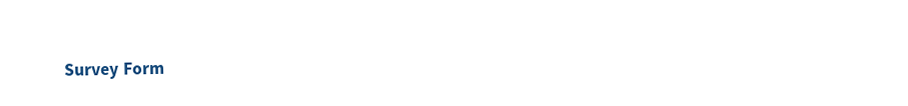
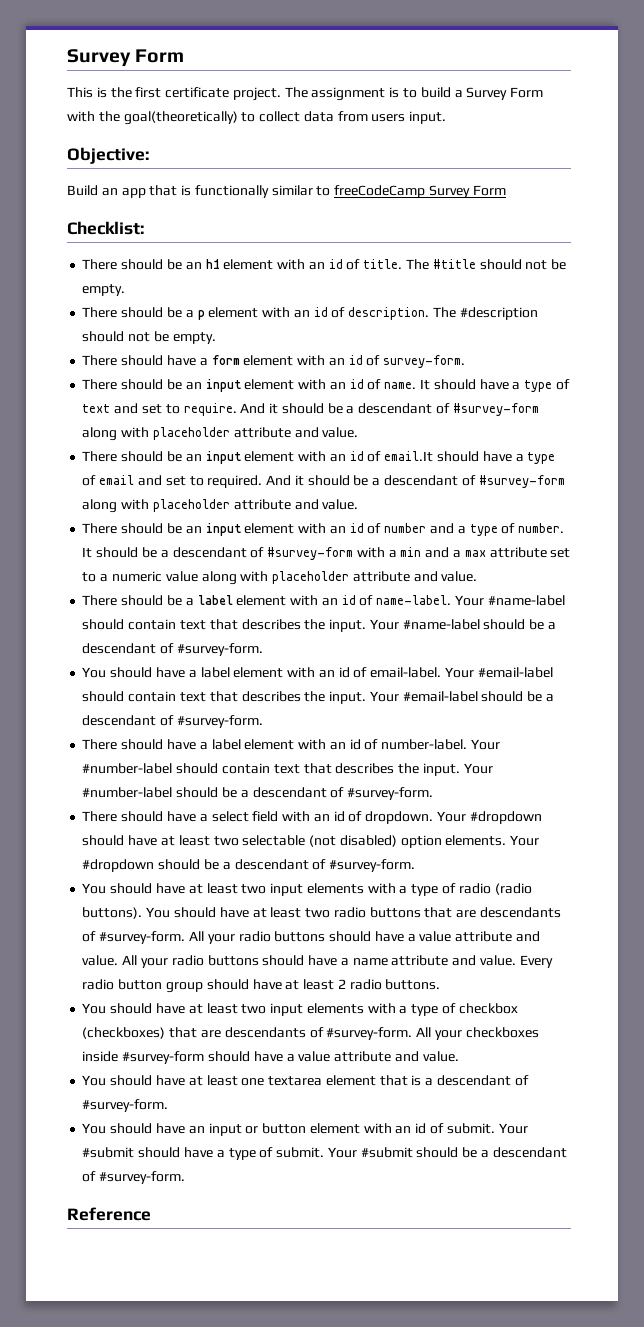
[64,61,165,80] Survey Form -> [67,49,185,67] [67,87,544,101] [67,111,447,125] [67,147,149,164] [67,185,506,198] [67,221,144,235] [82,259,567,270] [82,284,126,296] [82,307,538,320] [82,331,216,344] [82,355,466,368] [82,379,570,392] [82,403,539,416] [82,427,359,441] [82,451,556,464] [82,475,565,488] [82,499,359,513] [82,523,565,536] [82,547,571,560] [82,571,478,585] [82,595,565,606] [82,619,556,632] [82,643,263,656] [82,667,553,678] [82,691,554,704] [82,715,263,728] [82,739,500,750] [82,763,493,776] [82,787,434,800] [82,811,542,824] [82,835,540,848] [82,859,416,872] [82,883,532,896] [82,907,561,919] [82,931,540,944] [82,955,553,968] [82,979,441,993] [82,1003,518,1016] [82,1027,539,1040] [82,1051,459,1064] [82,1075,529,1086] [82,1099,169,1112] [82,1123,528,1136] [82,1147,567,1160] [82,1171,186,1184] [67,1207,151,1221] Survey Form // This is the first certificate project. The assignment is to build a Survey Form with the goal(theoretically) to collect data from users input. // Objective: // Build an app that is functionally similar to freeCodeCamp Survey Form // Checklist: // There should be an h1 element with an id of title. The #title should not be empty. // There should be a p element with an id of description. The #description should not be empty. // There should have a form element with an id of survey-form. // There should be an input element with an id of name. It should have a type of text and set to require. And it should be a descendant of #survey-form along with placeholder attribute and value. // There should be an input element with an id of email.It should have a type of email and set to required. And it should be a descendant of #survey-form along with placeholder attribute and value. // There should be an input element with an id of number and a type of number. It should be a descendant of #survey-form with a min and a max attribute set to a numeric value along with placeholder attribute and value. // There should be a label element with an id of name-label. Your #name-label should contain text that describes the input. Your #name-label should be a descendant of #survey-form. // You should have a label element with an id of email-label. Your #email-label should contain text that describes the input. Your #email-label should be a descendant of #survey-form. // There should have a label element with an id of number-label. Your #number-label should contain text that describes the input. Your #number-label should be a descendant of #survey-form. // There should have a select field with an id of dropdown. Your #dropdown should have at least two selectable (not disabled) option elements. Your #dropdown should be a descendant of #survey-form. // You should have at least two input elements with a type of radio (radio buttons). You should have at least two radio buttons that are descendants of #survey-form. All your radio buttons should have a value attribute and value. All your radio buttons should have a name attribute and value. Every radio button group should have at least 2 radio buttons. // You should have at least two input elements with a type of checkbox (checkboxes) that are descendants of #survey-form. All your checkboxes inside #survey-form should have a value attribute and value. // You should have at least one textarea element that is a descendant of #survey-form. // You should have an input or button element with an id of submit. Your #submit should have a type of submit. Your #submit should be a descendant of #survey-form. // Reference

